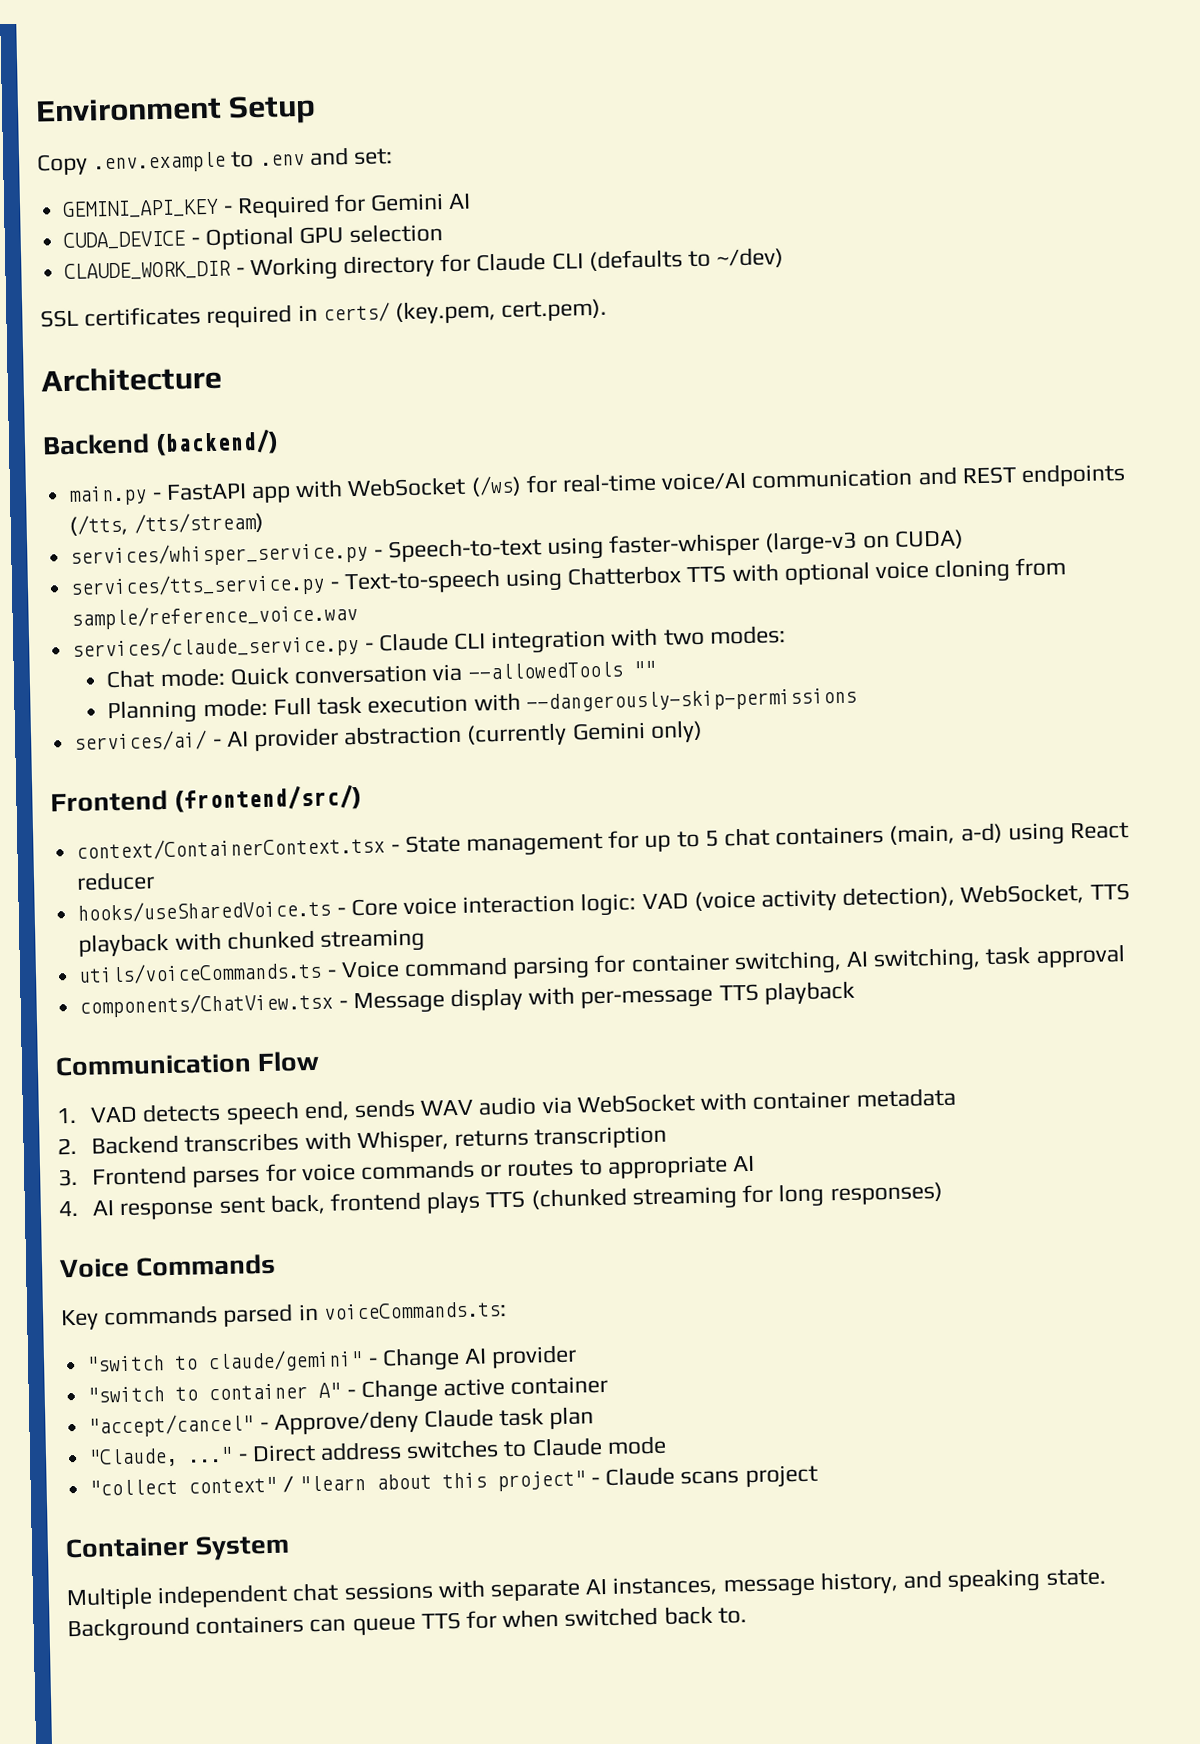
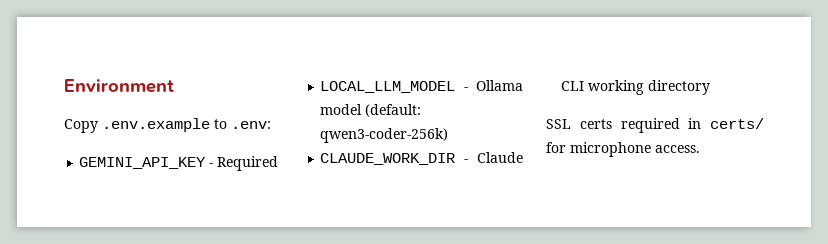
[228,94,317,125] Setup -> (174, 86) none
[259,147,394,166] .env and set: -> [231,121,271,129] .env:
[333,193,472,213] [63,223,444,251] [64,247,785,282] for Gemini AI // CUDA_DEVICE - Optional GPU selection // CLAUDE_WORK_DIR - Working directory for Claude CLI (defaults to ~/dev) -> [320,80,523,93] [320,104,422,117] [320,128,449,143] [320,152,523,165] [561,80,711,95] // LOCAL_LLM_MODEL - Ollama model (default: qwen3-coder-256k) // CLAUDE_WORK_DIR - Claude CLI working directory
[84,306,202,327] certificates -> [579,119,612,129] certs
[395,298,608,325] [41,365,222,393] [42,428,280,457] [68,462,1127,506] [69,511,264,536] [70,529,964,568] [70,557,1067,599] [71,602,359,630] [72,625,786,661] [106,660,656,689] [107,687,857,725] [73,719,703,752] [50,783,363,813] [76,822,1130,861] [76,871,156,891] [77,882,1130,923] [78,928,425,957] [78,944,1126,985] [79,980,855,1018] [55,1050,321,1077] [56,1087,956,1125] [57,1125,668,1155] [58,1155,756,1188] [58,1181,943,1221] [59,1253,277,1279] [60,1301,507,1331] [86,1344,578,1373] [87,1375,609,1404] [88,1406,595,1438] [88,1435,667,1468] [89,1464,818,1496] [65,1534,291,1561] [66,1568,1106,1611] [67,1605,747,1643] (key.pem, cert.pem). // Architecture // Backend (backend/) // main.py - FastAPI app with WebSocket (/ws) for real-time voice/AI communication and REST endpoints (/tts, /tts/stream) // services/whisper_service.py - Speech-to-text using faster-whisper (large-v3 on CUDA) // services/tts_service.py - Text-to-speech using Chatterbox TTS with optional voice cloning from sample/reference_voice.wav // services/claude_service.py - Claude CLI integration with two modes: // Chat mode: Quick conversation via --allowedTools "" // Planning mode: Full task execution with --dangerously-skip-permissions // services/ai/ - AI provider abstraction (currently Gemini only) // Frontend (frontend/src/) // context/ContainerContext.tsx - State management for up to 5 chat containers (main, a-d) using React reducer // hooks/useSharedVoice.ts - Core voice interaction logic: VAD (voice activity detection), WebSocket, TTS playback with chunked streaming // utils/voiceCommands.ts - Voice command parsing for container switching, AI switching, task approval // components/ChatView.tsx - Message display with per-message TTS playback // Communication Flow // 1. VAD detects speech end, sends WAV audio via WebSocket with container metadata // 2. Backend transcribes with Whisper, returns transcription // 3. Frontend parses for voice commands or routes to appropriate AI // 4. AI response sent back, frontend plays TTS (chunked streaming for long responses) // Voice Commands // Key commands parsed in voiceCommands.ts: // "switch to claude/gemini" - Change AI provider // "switch to container A" - Change active container // "accept/cancel" - Approve/deny Claude task plan // "Claude, ..." - Direct address switches to Claude mode // "collect context" / "learn about this project" - Claude scans project // Container System // Multiple independent chat sessions with separate AI instances, message history, and speaking state. Background containers can queue TTS for when switched back to. -> [546,142,700,157] for microphone access.

